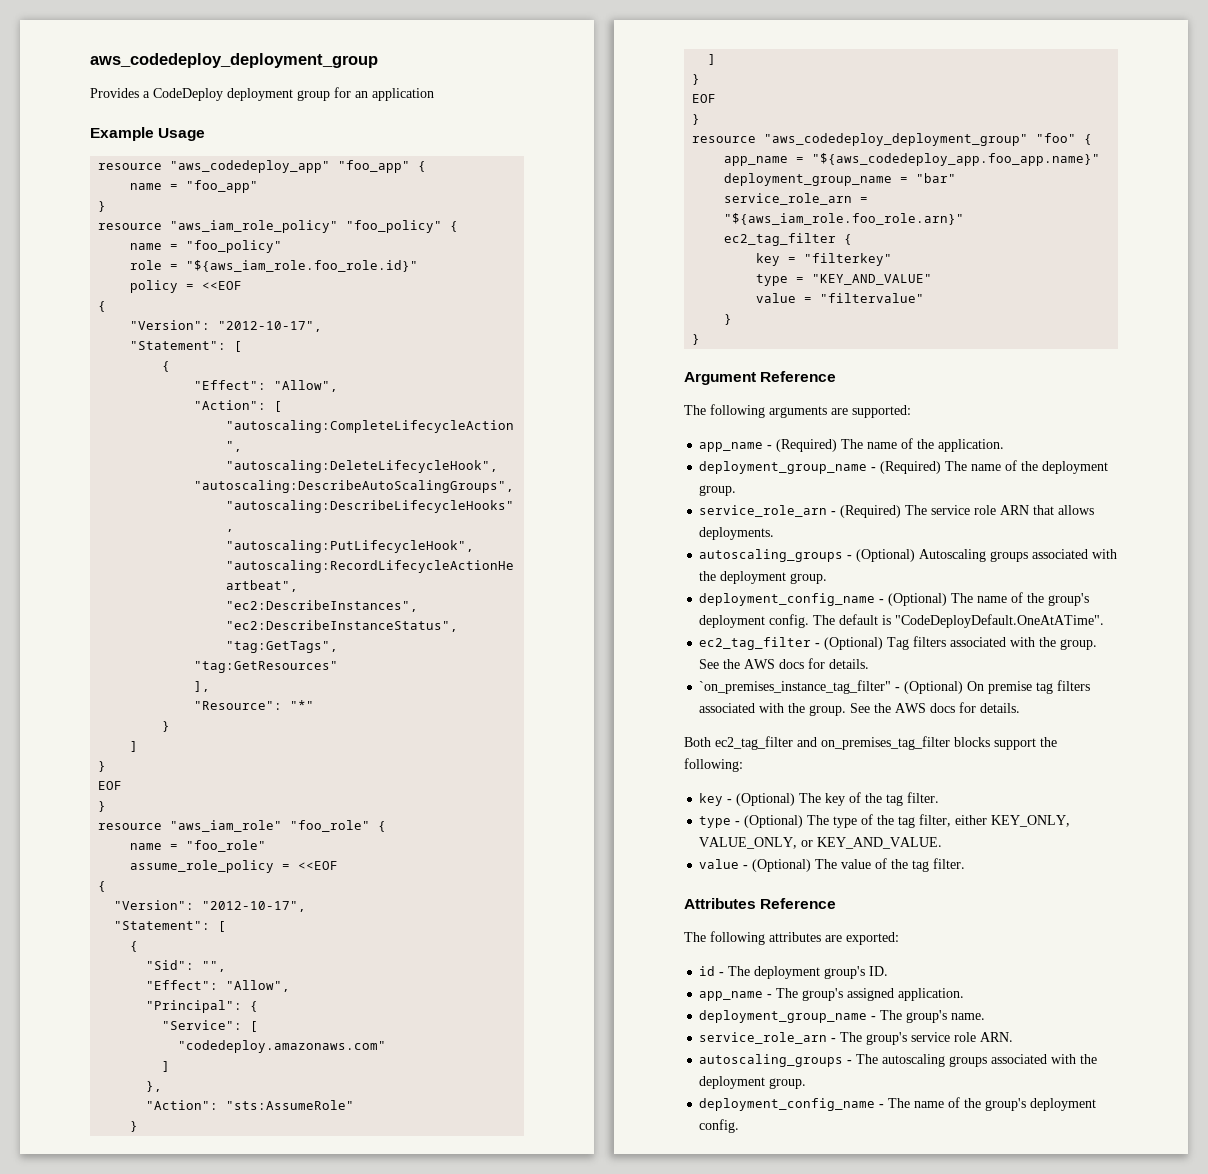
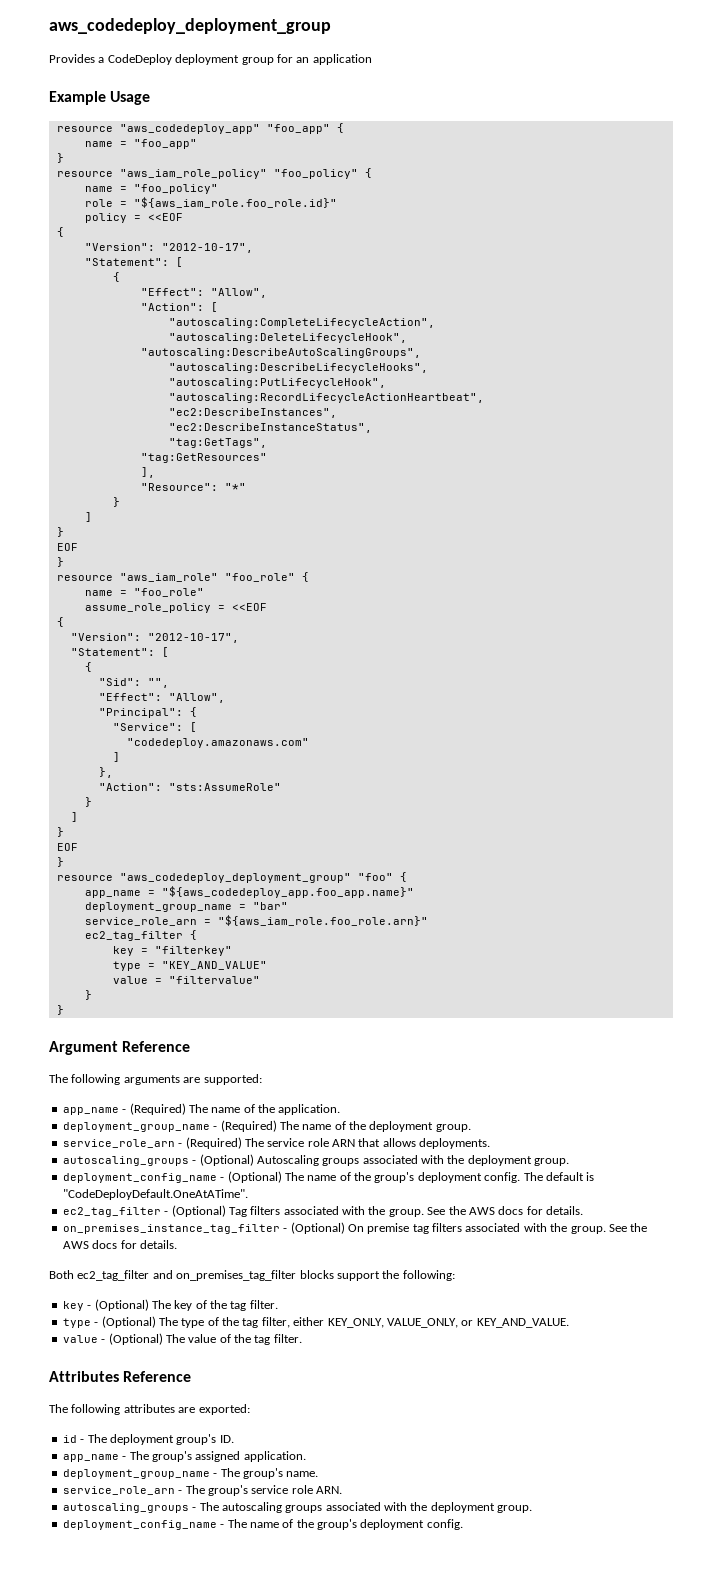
[699,680,892,694] `on_premises_instance_tag_filter" -> [62,1224,280,1234] on_premises_instance_tag_filter

